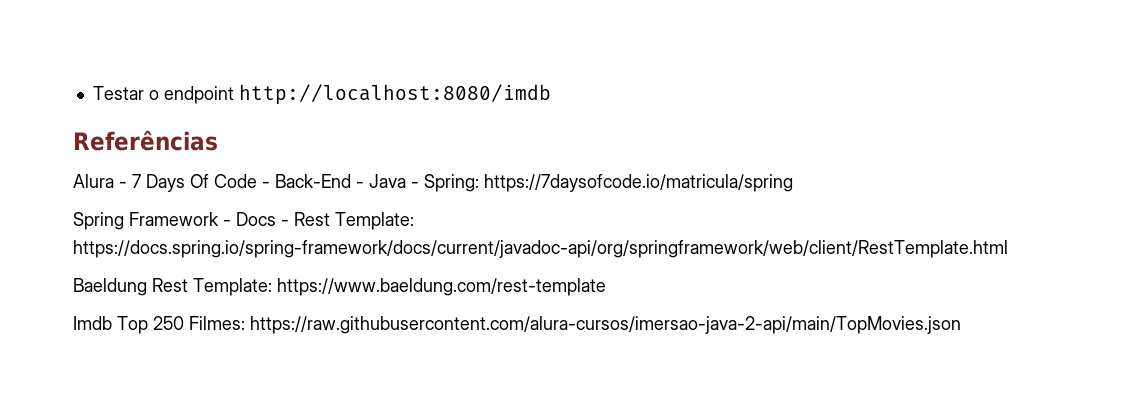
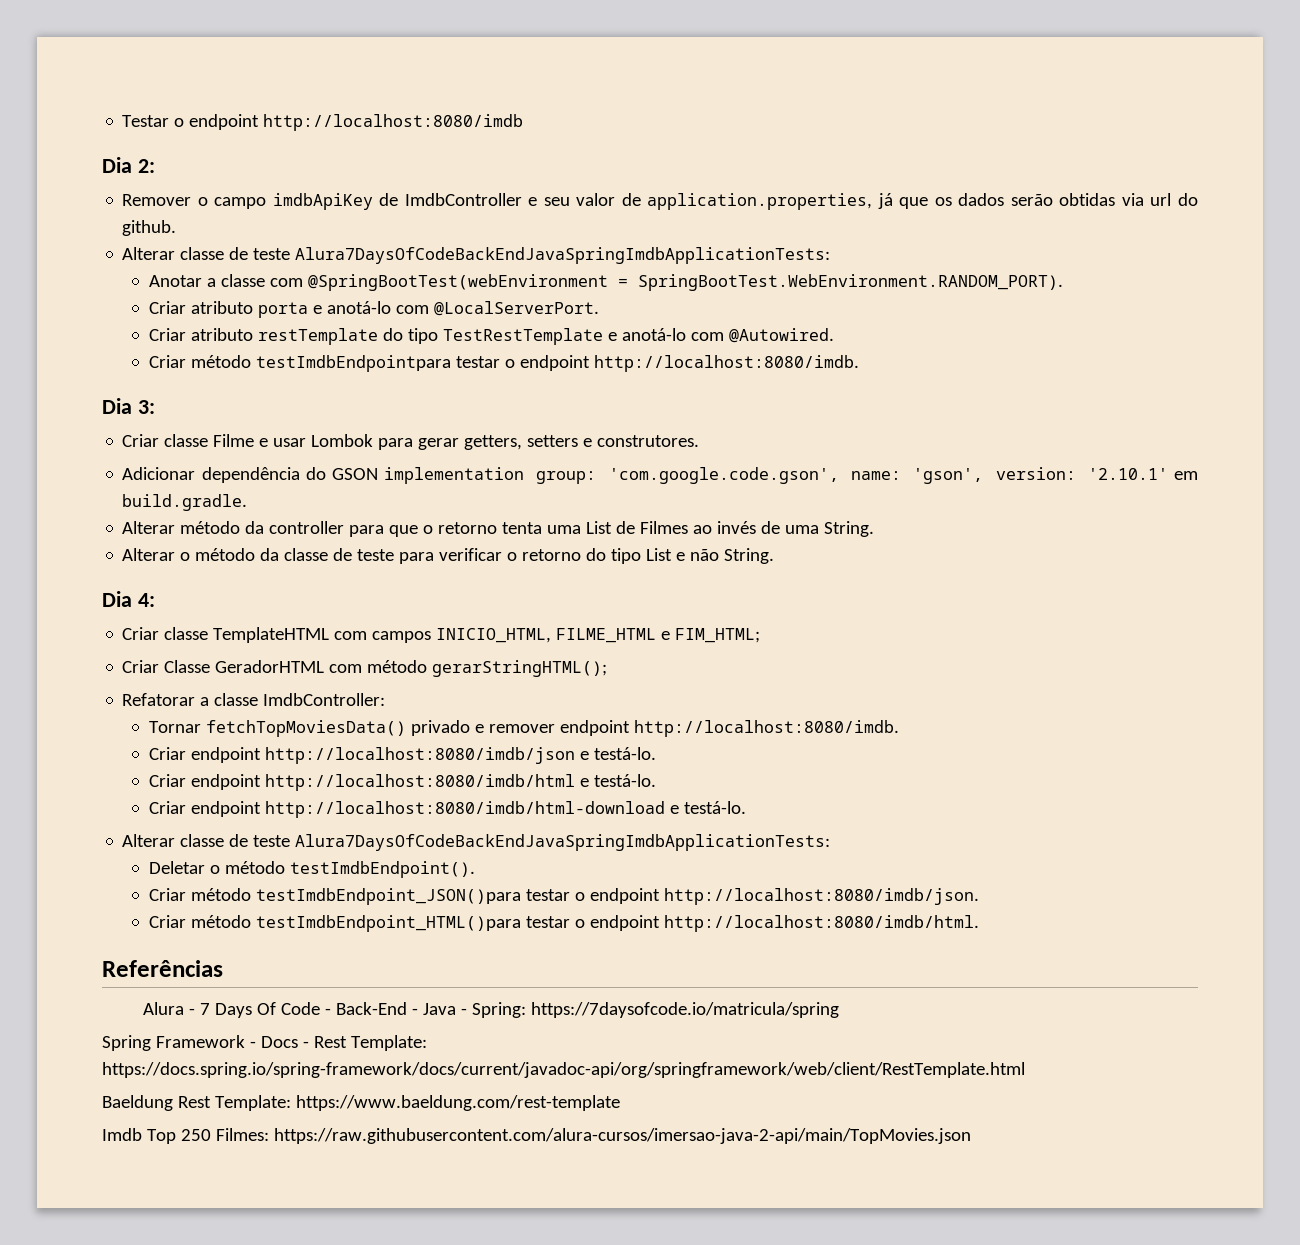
(551, 94) none -> [102,157,155,173] [122,193,1199,210] [122,220,177,236] [122,247,831,264] [148,274,1063,291] [148,301,599,318] [148,328,834,345] [148,355,859,372] [102,398,155,414] [122,434,700,450] [122,467,1199,484] [122,494,248,511] [122,521,875,537] [122,548,775,564] [102,591,155,607] [122,627,761,643] [122,660,608,677] [122,693,386,706] [148,720,899,737] [148,747,656,764] [148,774,656,791] [148,801,746,818] [122,834,831,851] [148,861,475,878] [148,888,979,905] [148,915,979,932] // Dia 2: // Remover o campo imdbApiKey de ImdbController e seu valor de application.properties, já que os dados serão obtidas via url do github. // Alterar classe de teste Alura7DaysOfCodeBackEndJavaSpringImdbApplicationTests: // Anotar a classe com @SpringBootTest(webEnvironment = SpringBootTest.WebEnvironment.RANDOM_PORT). // Criar atributo porta e anotá-lo com @LocalServerPort. // Criar atributo restTemplate do tipo TestRestTemplate e anotá-lo com @Autowired. // Criar método testImdbEndpointpara testar o endpoint http://localhost:8080/imdb. // Dia 3: // Criar classe Filme e usar Lombok para gerar getters, setters e construtores. // Adicionar dependência do GSON implementation group: 'com.google.code.gson', name: 'gson', version: '2.10.1' em build.gradle. // Alterar método da controller para que o retorno tenta uma List de Filmes ao invés de uma String. // Alterar o método da classe de teste para verificar o retorno do tipo List e não String. // Dia 4: // Criar classe TemplateHTML com campos INICIO_HTML, FILME_HTML e FIM_HTML; // Criar Classe GeradorHTML com método gerarStringHTML(); // Refatorar a classe ImdbController: // Tornar fetchTopMoviesData() privado e remover endpoint http://localhost:8080/imdb. // Criar endpoint http://localhost:8080/imdb/json e testá-lo. // Criar endpoint http://localhost:8080/imdb/html e testá-lo. // Criar endpoint http://localhost:8080/imdb/html-download e testá-lo. // Alterar classe de teste Alura7DaysOfCodeBackEndJavaSpringImdbApplicationTests: // Deletar o método testImdbEndpoint(). // Criar método testImdbEndpoint_JSON()para testar o endpoint http://localhost:8080/imdb/json. // Criar método testImdbEndpoint_HTML()para testar o endpoint http://localhost:8080/imdb/html.

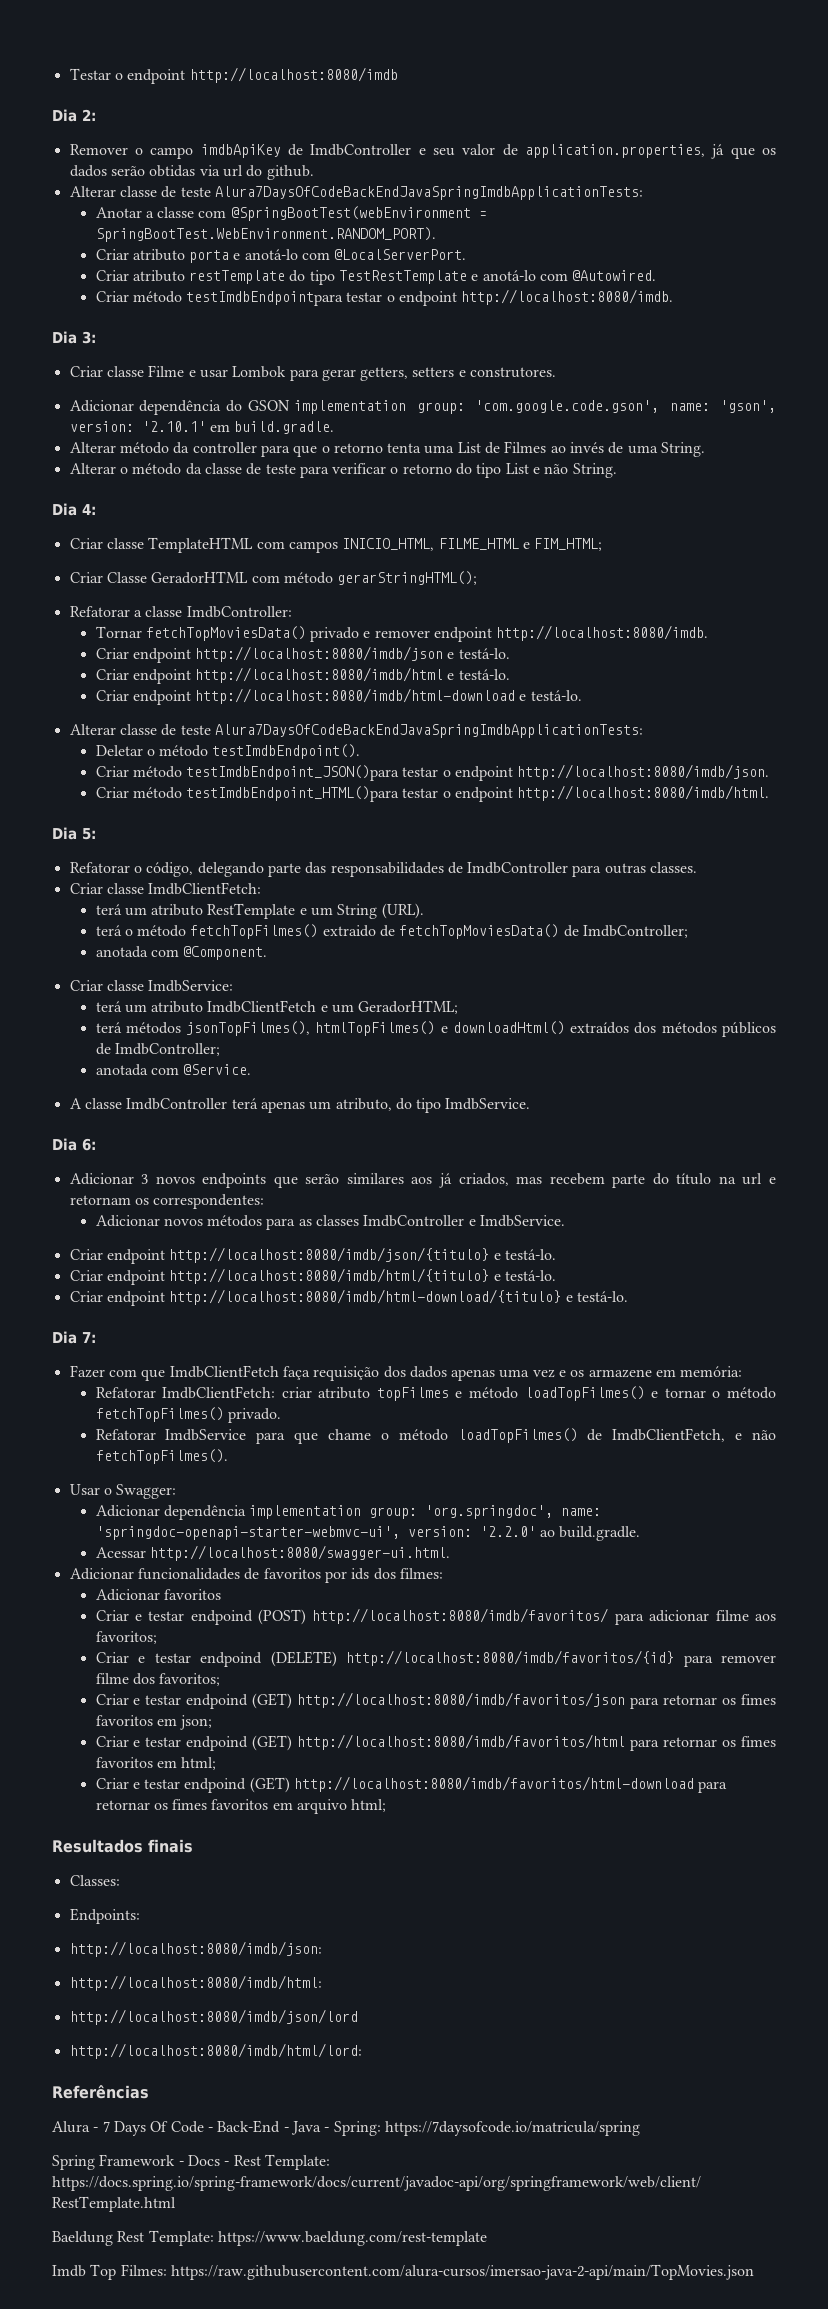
(979, 923) none -> [52,827,96,840] [69,862,698,877] [69,882,262,895] [95,903,424,919] [95,924,689,939] [95,946,268,960] [69,980,234,992] [95,1000,459,1014] [95,1021,776,1037] [95,1043,220,1056] [95,1064,252,1076] [69,1098,531,1113] [52,1138,96,1151] [69,1173,776,1188] [69,1194,265,1209] [95,1215,566,1230] [69,1247,556,1264] [69,1268,556,1285] [69,1289,628,1306] [52,1331,96,1344] [69,1365,743,1381] [95,1386,776,1401] [95,1407,281,1423] [95,1428,777,1444] [95,1449,228,1464] [69,1484,177,1499] [95,1505,602,1520] [95,1526,641,1541] [95,1545,450,1561] [69,1568,443,1583] [95,1589,221,1601] [95,1608,776,1625] [95,1631,157,1644] [95,1650,776,1667] [95,1673,221,1686] [95,1692,776,1709] [95,1715,213,1730] [95,1734,776,1751] [95,1757,217,1770] [95,1776,728,1793] [95,1799,387,1814] [52,1839,193,1853] [69,1875,120,1886] [69,1908,140,1924] [69,1941,322,1957] [69,1975,322,1991] [69,2009,358,2025] [69,2043,362,2059] // Dia 5: // Refatorar o código, delegando parte das responsabilidades de ImdbController para outras classes. // Criar classe ImdbClientFetch: // terá um atributo RestTemplate e um String (URL). // terá o método fetchTopFilmes() extraido de fetchTopMoviesData() de ImdbController; // anotada com @Component. // Criar classe ImdbService: // terá um atributo ImdbClientFetch e um GeradorHTML; // terá métodos jsonTopFilmes(), htmlTopFilmes() e downloadHtml() extraídos dos métodos públicos de ImdbController; // anotada com @Service. // A classe ImdbController terá apenas um atributo, do tipo ImdbService. // Dia 6: // Adicionar 3 novos endpoints que serão similares aos já criados, mas recebem parte do título na url e retornam os correspondentes: // Adicionar novos métodos para as classes ImdbController e ImdbService. // Criar endpoint http://localhost:8080/imdb/json/{titulo} e testá-lo. // Criar endpoint http://localhost:8080/imdb/html/{titulo} e testá-lo. // Criar endpoint http://localhost:8080/imdb/html-download/{titulo} e testá-lo. // Dia 7: // Fazer com que ImdbClientFetch faça requisição dos dados apenas uma vez e os armazene em memória: // Refatorar ImdbClientFetch: criar atributo topFilmes e método loadTopFilmes() e tornar o método fetchTopFilmes() privado. // Refatorar ImdbService para que chame o método loadTopFilmes() de ImdbClientFetch, e não fetchTopFilmes(). // Usar o Swagger: // Adicionar dependência implementation group: 'org.springdoc', name: 'springdoc-openapi-starter-webmvc-ui', version: '2.2.0' ao build.gradle. // Acessar http://localhost:8080/swagger-ui.html. // Adicionar funcionalidades de favoritos por ids dos filmes: // Adicionar favoritos // Criar e testar endpoind (POST) http://localhost:8080/imdb/favoritos/ para adicionar filme aos favoritos; // Criar e testar endpoind (DELETE) http://localhost:8080/imdb/favoritos/{id} para remover filme dos favoritos; // Criar e testar endpoind (GET) http://localhost:8080/imdb/favoritos/json para retornar os fimes favoritos em json; // Criar e testar endpoind (GET) http://localhost:8080/imdb/favoritos/html para retornar os fimes favoritos em html; // Criar e testar endpoind (GET) http://localhost:8080/imdb/favoritos/html-download para retornar os fimes favoritos em arquivo html; // Resultados finais // Classes: // Endpoints: // http://localhost:8080/imdb/json: // http://localhost:8080/imdb/html: // http://localhost:8080/imdb/json/lord // http://localhost:8080/imdb/html/lord:
[180,1129,211,1141] 250 -> (117, 2272) none

